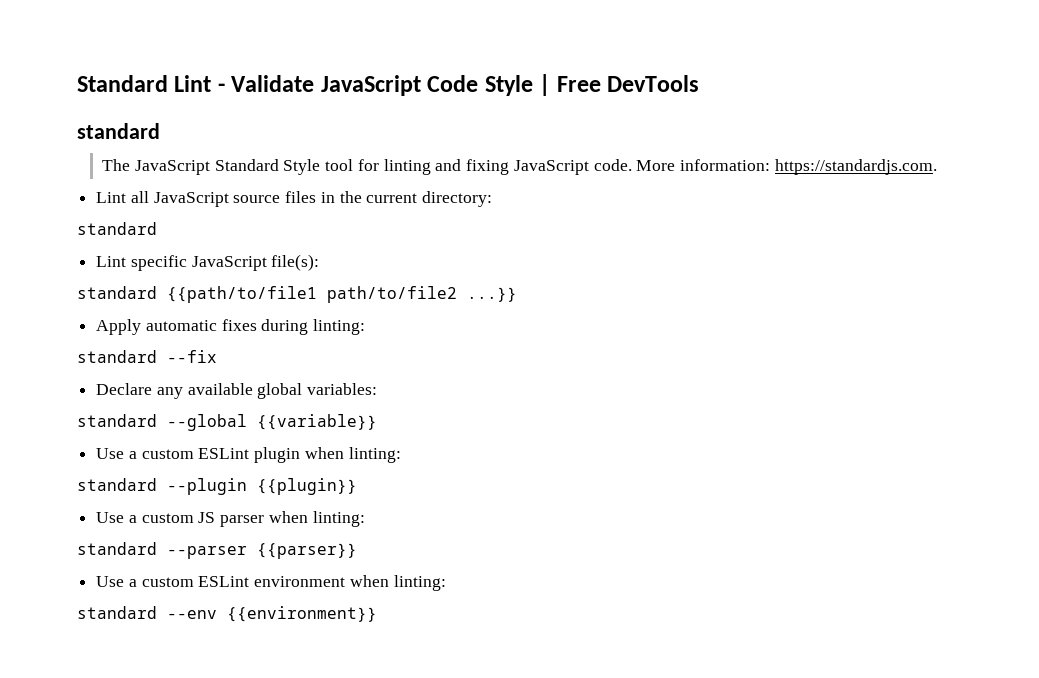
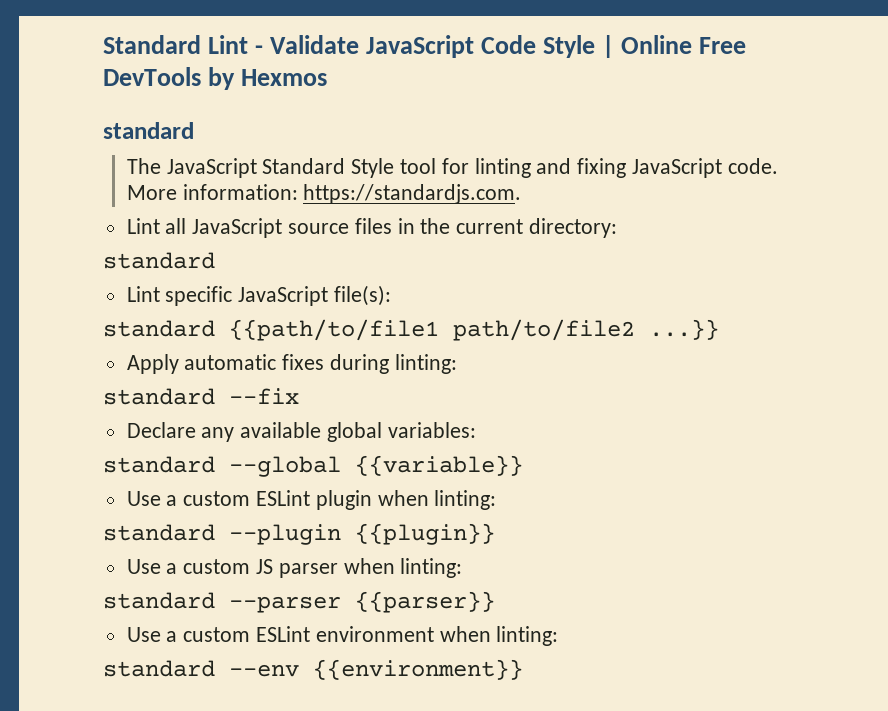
(551, 85) none -> [621,35,693,54] Online
(700, 83) none -> [208,67,328,90] by Hexmos

